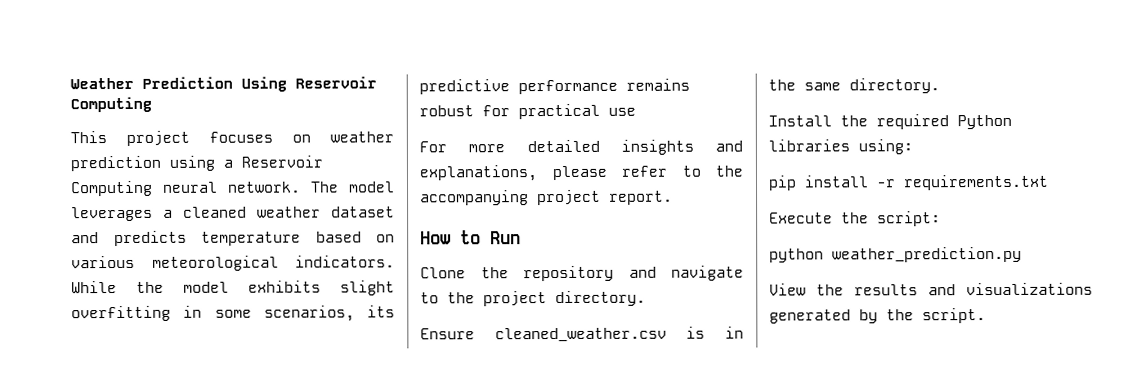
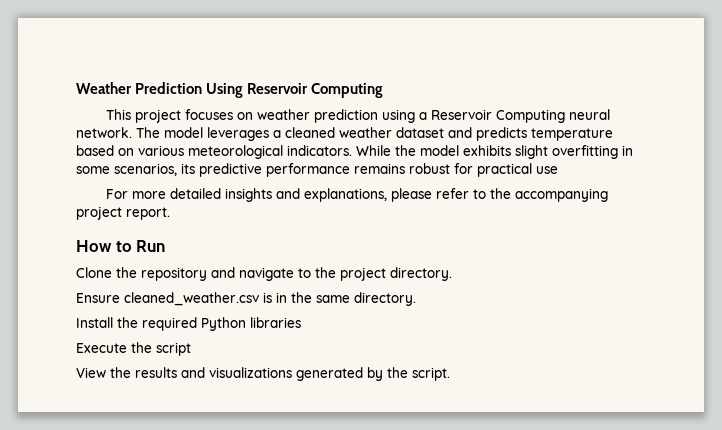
[858,139,913,155] [768,174,1049,191] using: // pip install -r requirements.txt -> (301, 322) none
[877,211,941,227] [769,246,1022,263] script: // python weather_prediction.py -> [156,342,191,356] script

